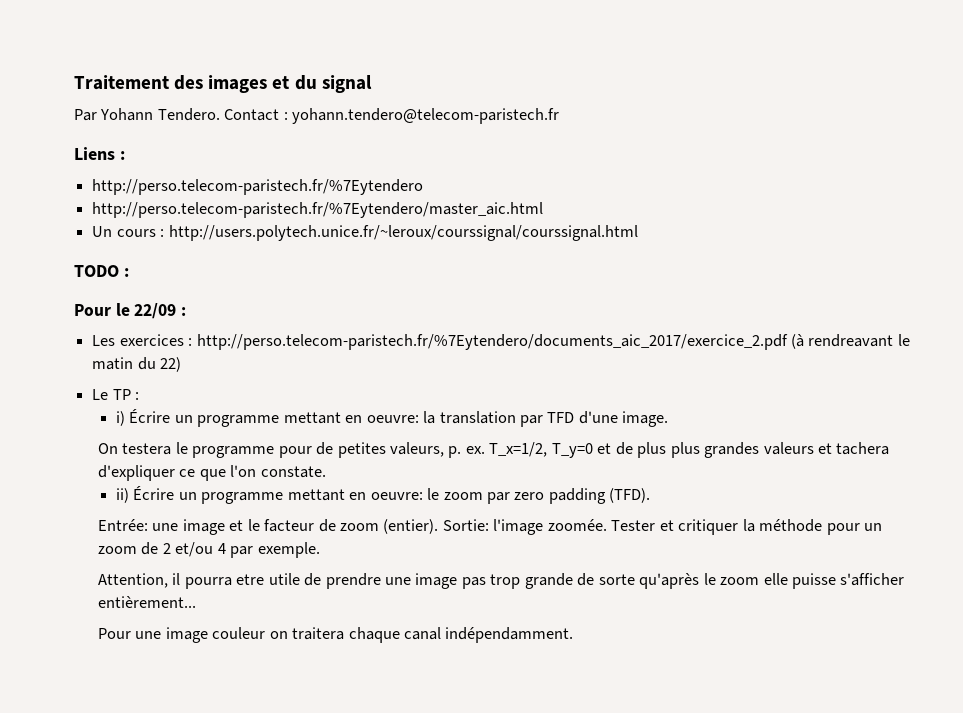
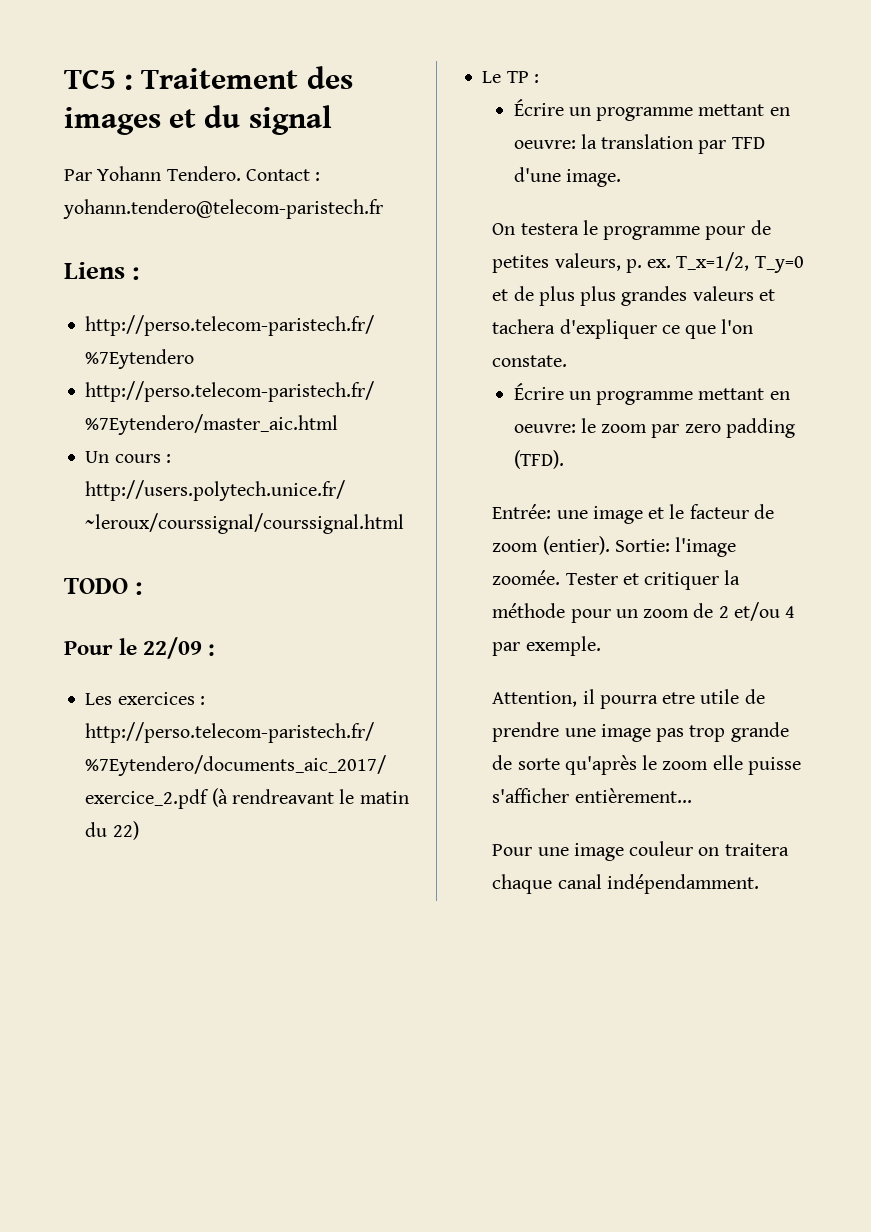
(74, 82) none -> [64,69,134,90] TC5 :
[115,411,125,426] i) -> (539, 78) none
[115,488,129,503] ii) -> (568, 361) none

